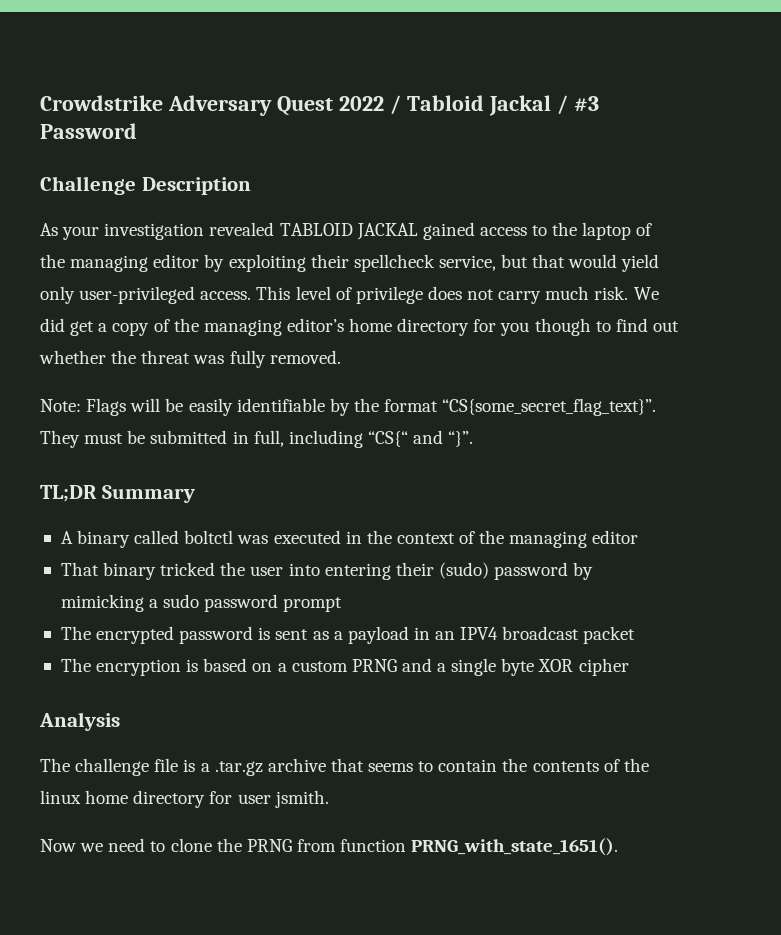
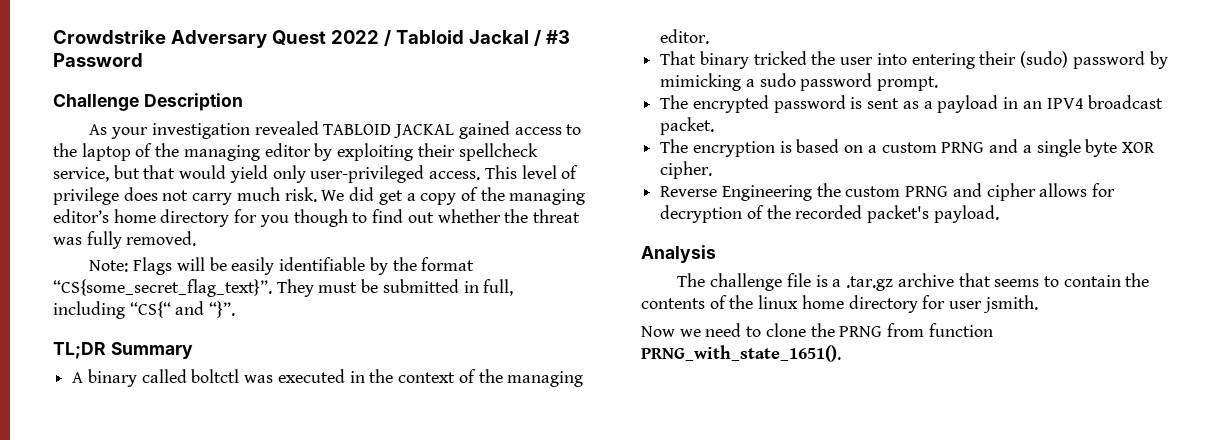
[592,530,639,544] editor -> [660,29,710,44] editor.
[283,597,343,612] prompt -> [877,76,939,91] prompt.
[583,626,636,644] packet -> [660,117,715,135] packet.
[578,658,629,676] cipher -> [660,161,713,179] [660,183,1116,201] [660,205,999,223] cipher. // Reverse Engineering the custom PRNG and cipher allows for decryption of the recorded packet's payload.

